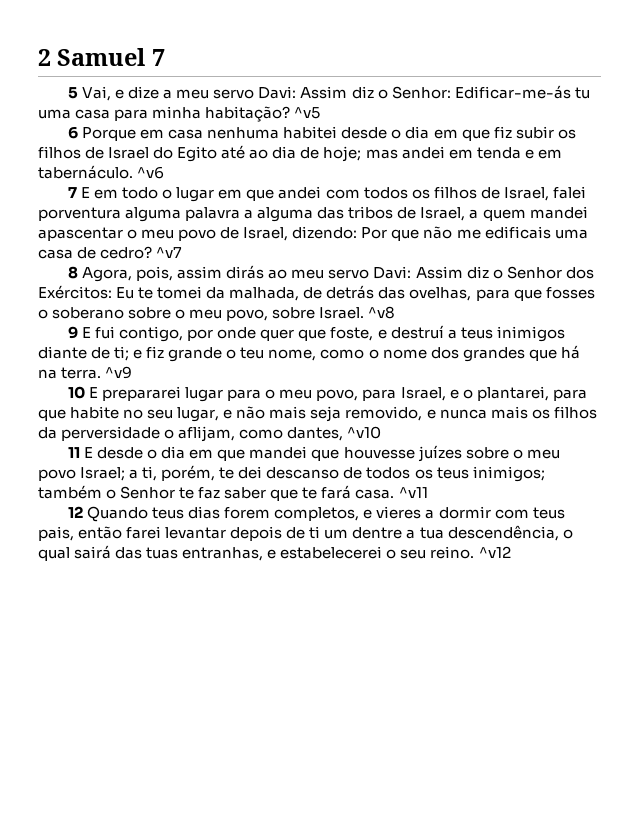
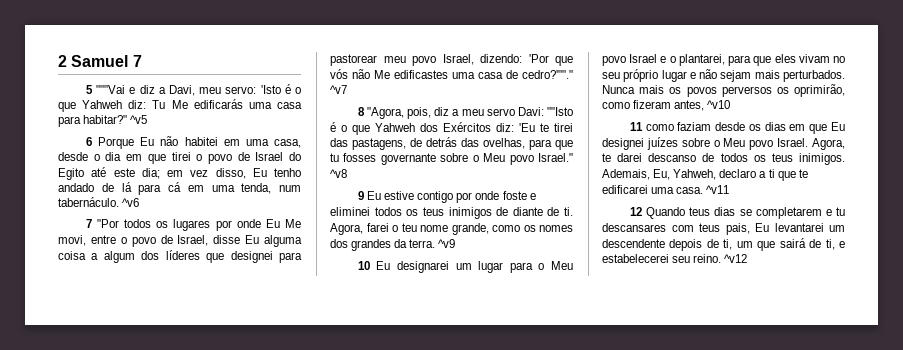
[82,85,590,101] Vai, e dize a meu servo Davi: Assim diz o Senhor: Edificar-me-ás tu -> [96,84,301,96] [58,99,243,112] """Vai e diz a Davi, meu servo: 'Isto é o que Yahweh diz: Tu Me edificarás
[152,106,291,122] minha habitação? -> [83,115,128,124] habitar?"
[140,126,576,141] [38,146,81,159] em casa nenhuma habitei desde o dia em que fiz subir os filhos -> [140,136,301,148] [58,152,232,164] Eu não habitei em uma casa, desde o dia em que tirei o povo
[249,146,562,162] [38,165,165,179] [68,186,586,202] [38,206,588,222] [38,226,551,241] ao dia de hoje; mas andei em tenda e em tabernáculo. ^v6 // 7 E em todo o lugar em que andei com todos os filhos de Israel, falei porventura alguma palavra a alguma das tribos de Israel, a quem mandei apascentar o meu povo de Israel, dizendo: Por que não me edificais -> [113,168,301,179] [58,182,301,195] [58,197,140,207] [85,219,302,231] [58,235,302,247] [58,250,302,263] [330,54,573,66] [330,69,448,79] este dia; em vez disso, Eu tenho andado de lá para cá em uma tenda, num tabernáculo. ^v6 // 7 "Por todos os lugares por onde Eu Me movi, entre o povo de Israel, disse Eu alguma coisa a algum dos líderes que designei para pastorear meu povo Israel, dizendo: 'Por que vós não Me edificastes
[100,246,153,259] cedro? -> [522,70,573,79] cedro?'""."
[82,265,594,282] [38,285,300,301] Agora, pois, assim dirás ao meu servo Davi: Assim diz o Senhor dos Exércitos: Eu te tomei da malhada, -> [367,107,573,119] [330,122,573,135] [330,138,406,150] "Agora, pois, diz a meu servo Davi: ""Isto é o que Yahweh dos Exércitos diz: 'Eu te tirei das pastagens,
[545,287,595,299] [38,306,396,321] [68,325,457,342] fosses o soberano sobre o meu povo, sobre Israel. ^v8 // 9 E fui contigo, por onde quer que foste, e destruí a -> [330,153,573,165] [330,169,347,178] [357,191,536,203] [330,207,419,216] tu fosses governante sobre o Meu povo Israel." ^v8 // 9 Eu estive contigo por onde foste e eliminei todos os
(565, 334) none -> [496,207,509,216] de
[114,345,580,362] [38,366,133,379] [68,386,446,402] ti; e fiz grande o teu nome, como o nome dos grandes que há na terra. ^v9 // 10 E prepararei lugar para o meu povo, para Israel, -> [564,207,573,216] [330,223,573,235] [330,239,456,251] [357,261,573,273] [602,54,658,66] ti. Agora, farei o teu nome grande, como os nomes dos grandes da terra. ^v9 // 10 Eu designarei um lugar para o Meu povo Israel
[70,406,597,422] [38,426,382,442] [68,445,560,462] [38,465,263,481] habite no seu lugar, e não mais seja removido, e nunca mais os filhos da perversidade o aflijam, como dantes, ^v10 // 11 E desde o dia em que mandei que houvesse juízes sobre o meu povo Israel; a ti, porém, te dei -> [774,54,845,63] [602,69,845,82] [602,84,845,97] [602,100,731,111] [629,122,845,134] [602,137,845,150] [602,153,643,162] eles vivam no seu próprio lugar e não sejam mais perturbados. Nunca mais os povos perversos os oprimirão, como fizeram antes, ^v10 // 11 como faziam desde os dias em que Eu designei juízes sobre o Meu povo Israel. Agora, te darei
[472,466,545,482] [38,485,352,501] inimigos; também o Senhor te faz saber que te fará -> [799,153,845,165] [602,169,808,181] [602,185,675,194] inimigos. Ademais, Eu, Yahweh, declaro a ti que te edificarei uma
[224,506,565,521] [38,525,573,541] [38,545,264,561] forem completos, e vieres a dormir com teus pais, então farei levantar depois de ti um dentre a tua descendência, o qual sairá das tuas entranhas, -> [739,207,845,219] [602,223,845,235] [602,238,835,251] se completarem e tu descansares com teus pais, Eu levantarei um descendente depois de ti, um que sairá de ti,
[386,549,397,559] o -> (669, 258) none

